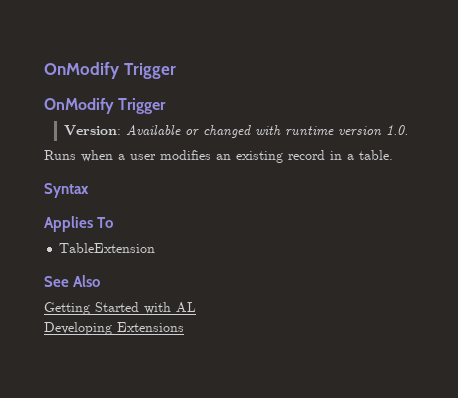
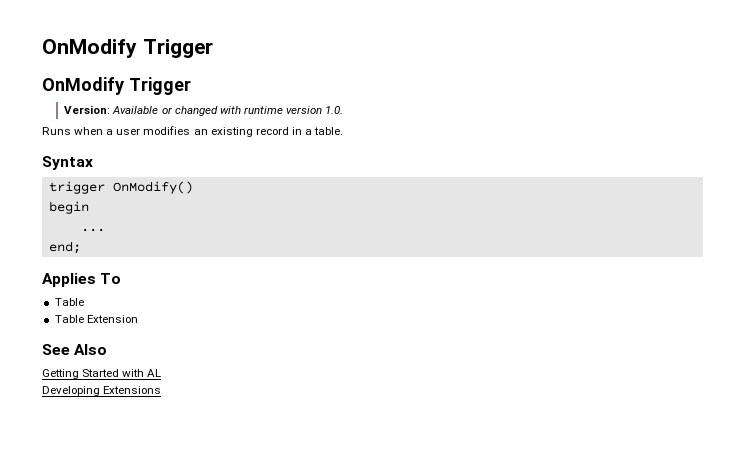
(89, 190) none -> [48,181,193,194] [48,201,89,214] [80,228,105,232] [48,241,81,254] // trigger OnModify() // begin // ... // end;
[59,243,156,253] TableExtension -> [54,298,84,306] [54,315,138,323] Table // Table Extension

